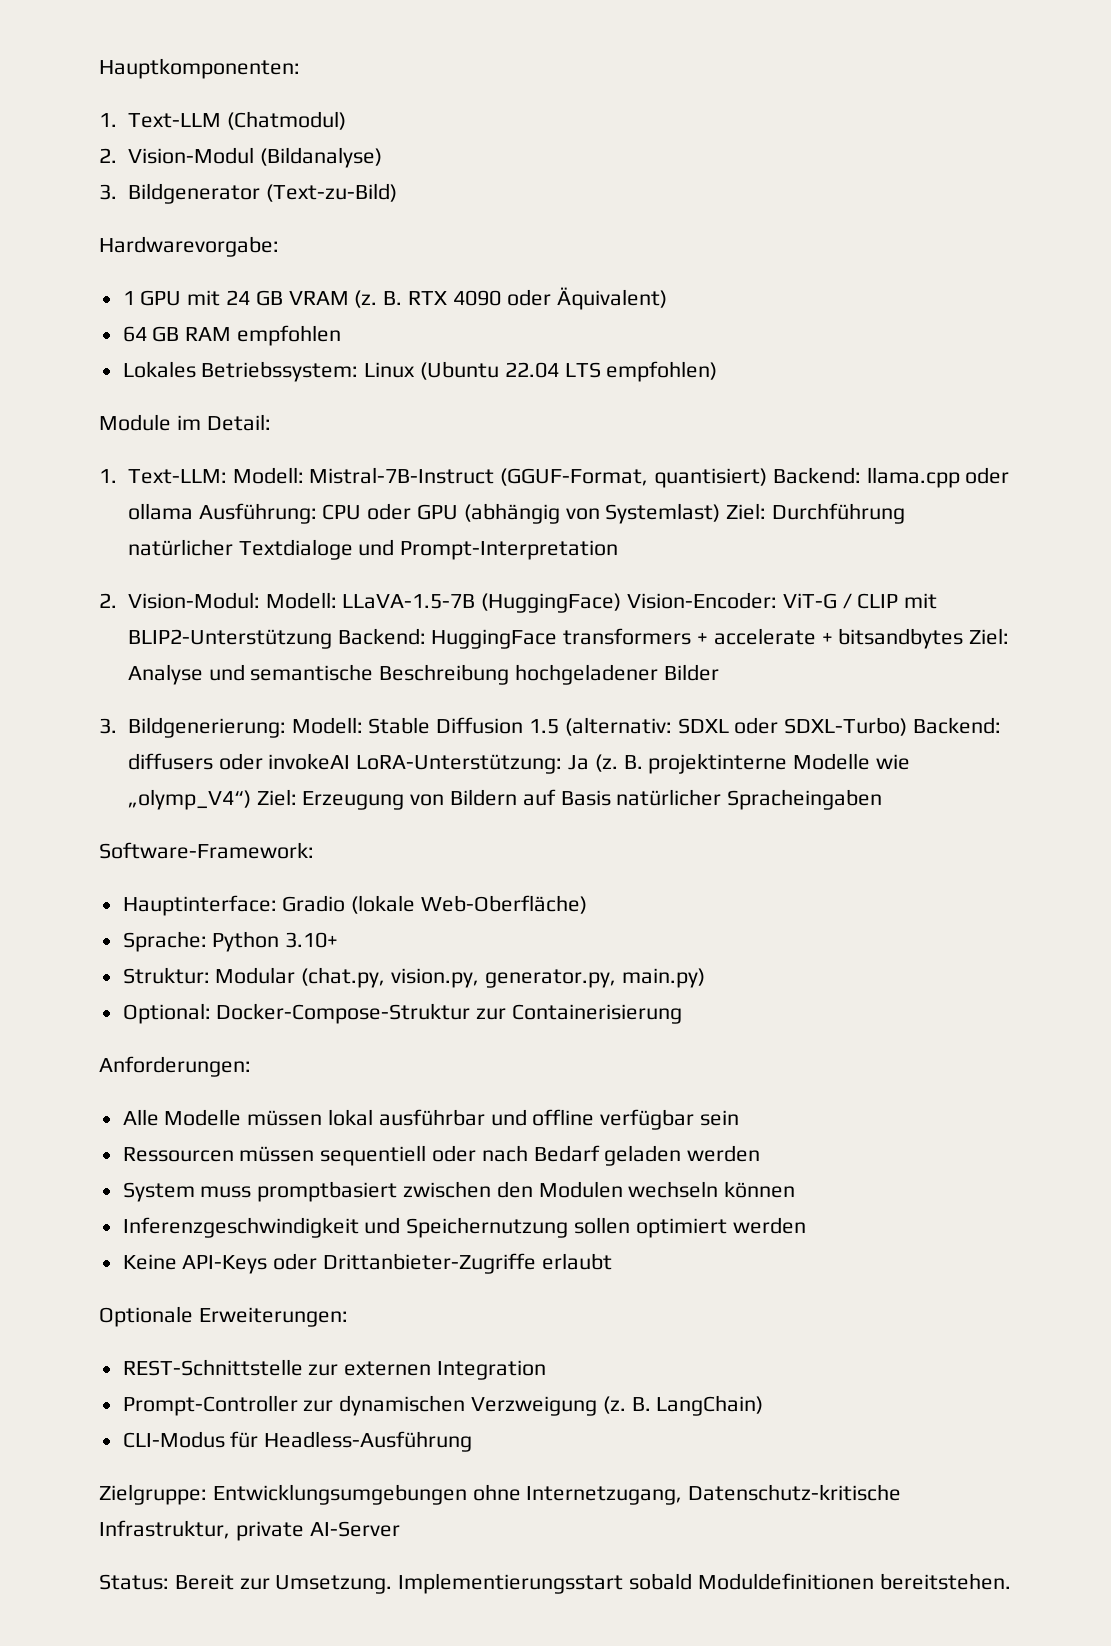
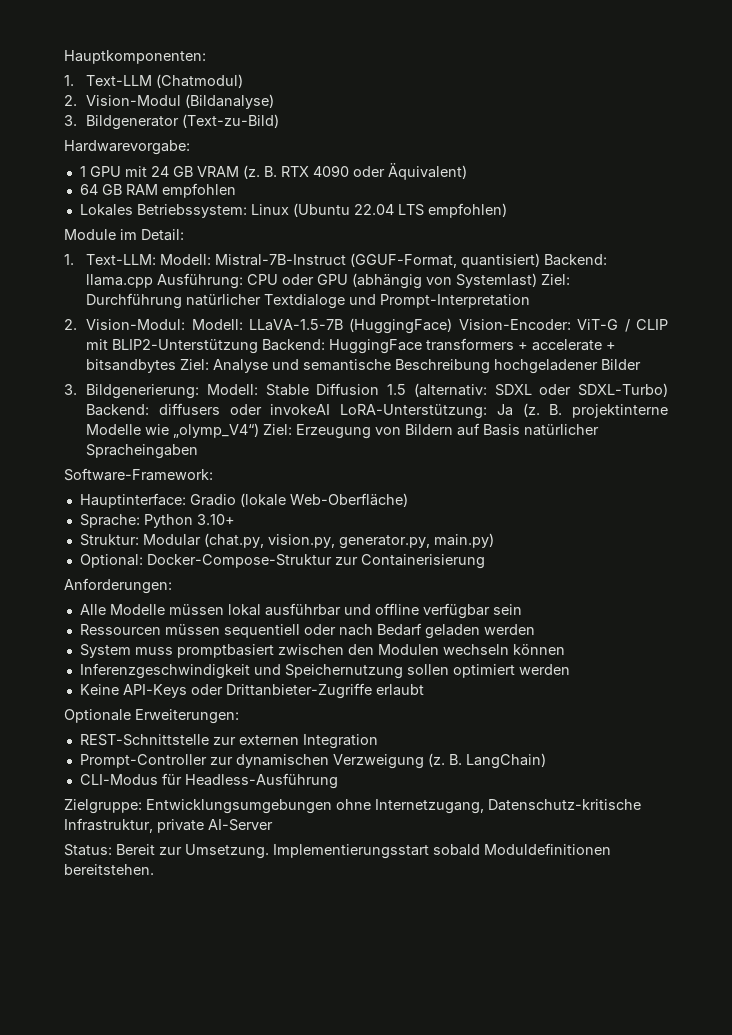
[965,467,1010,484] [127,503,193,520] oder ollama -> (154, 281) none

